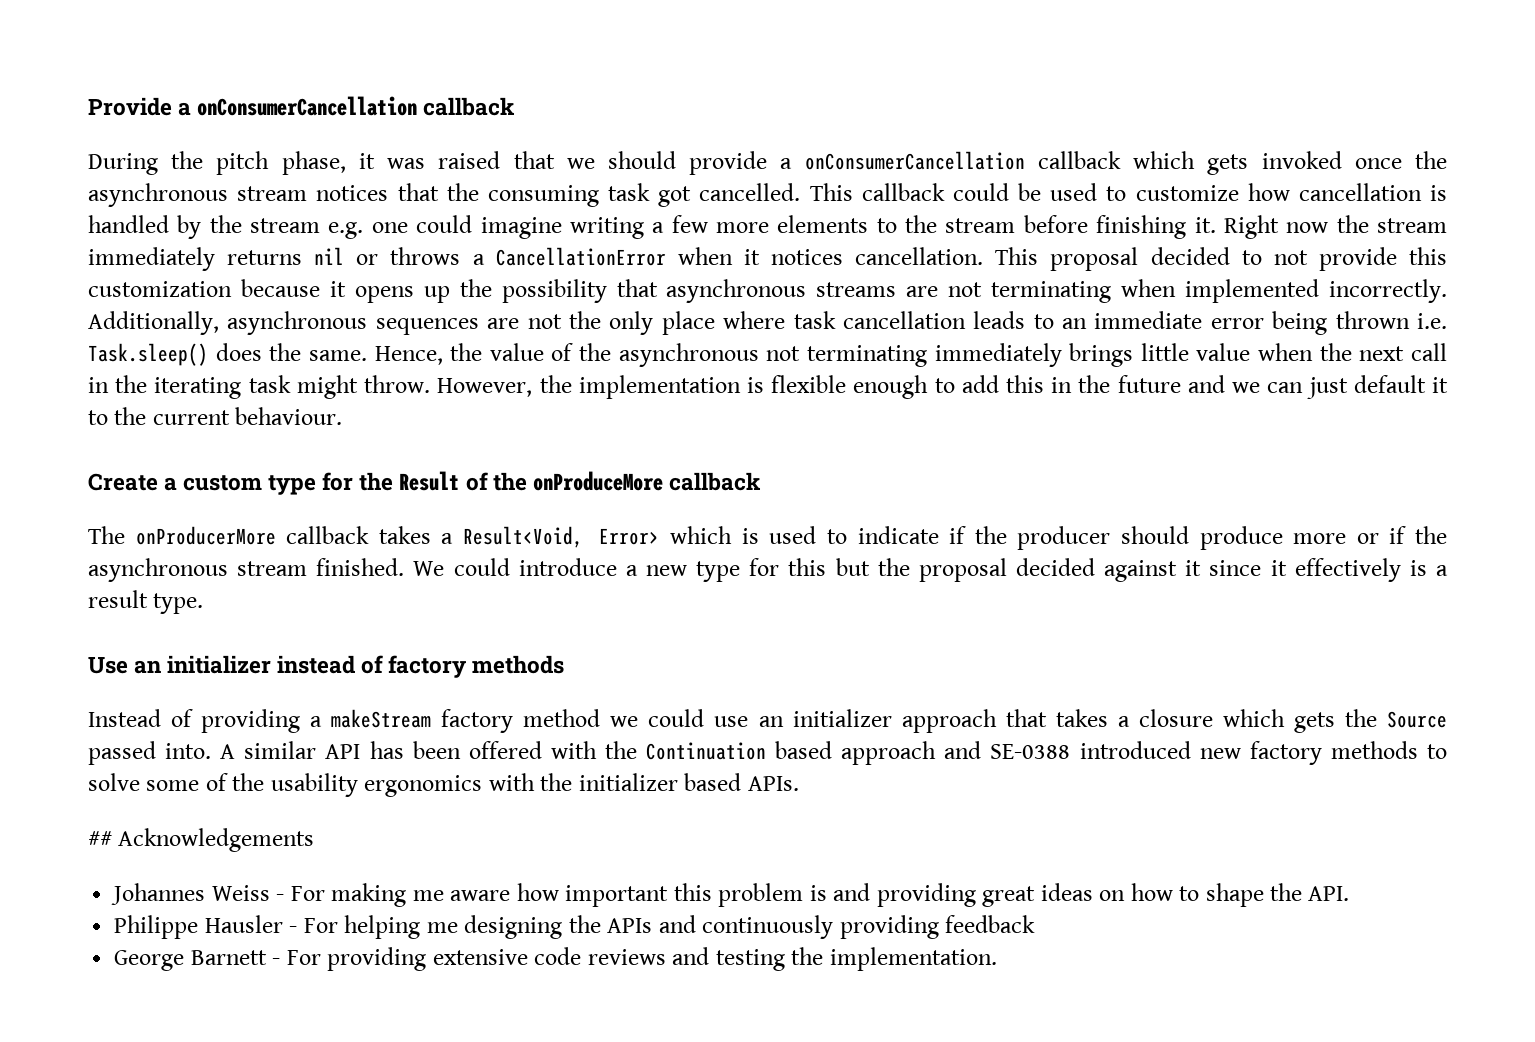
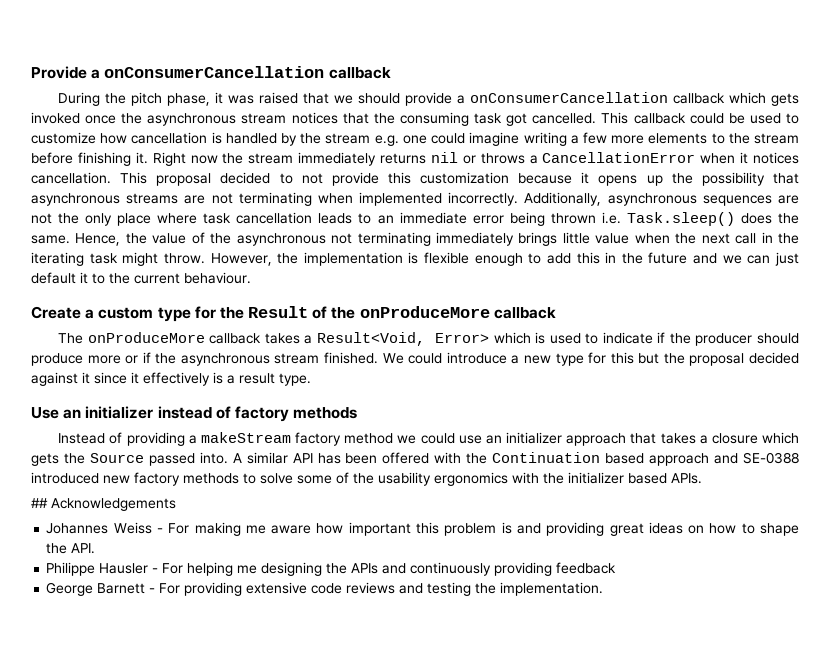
[135,526,276,545] onProducerMore -> [87,332,205,343] onProduceMore

